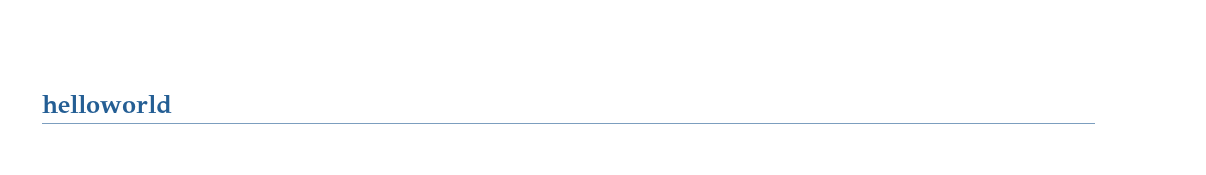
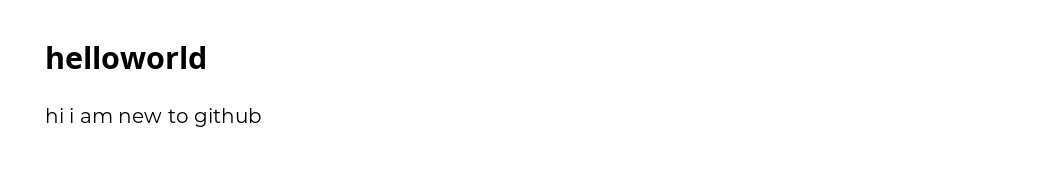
(172, 104) none -> [45,108,262,127] // hi i am new to github

